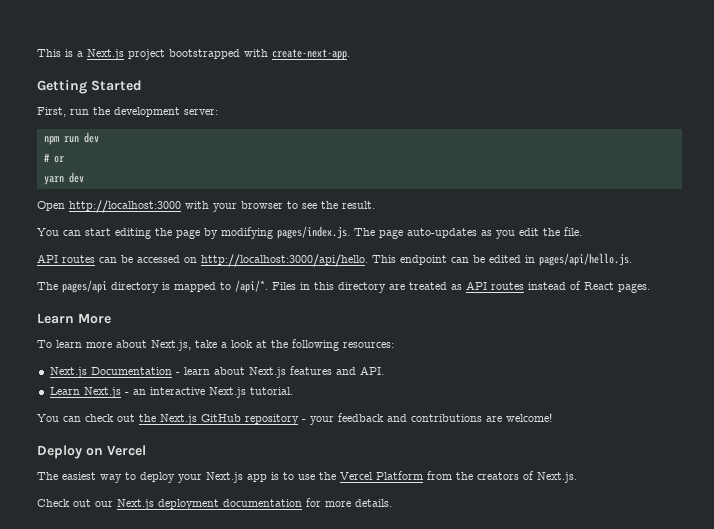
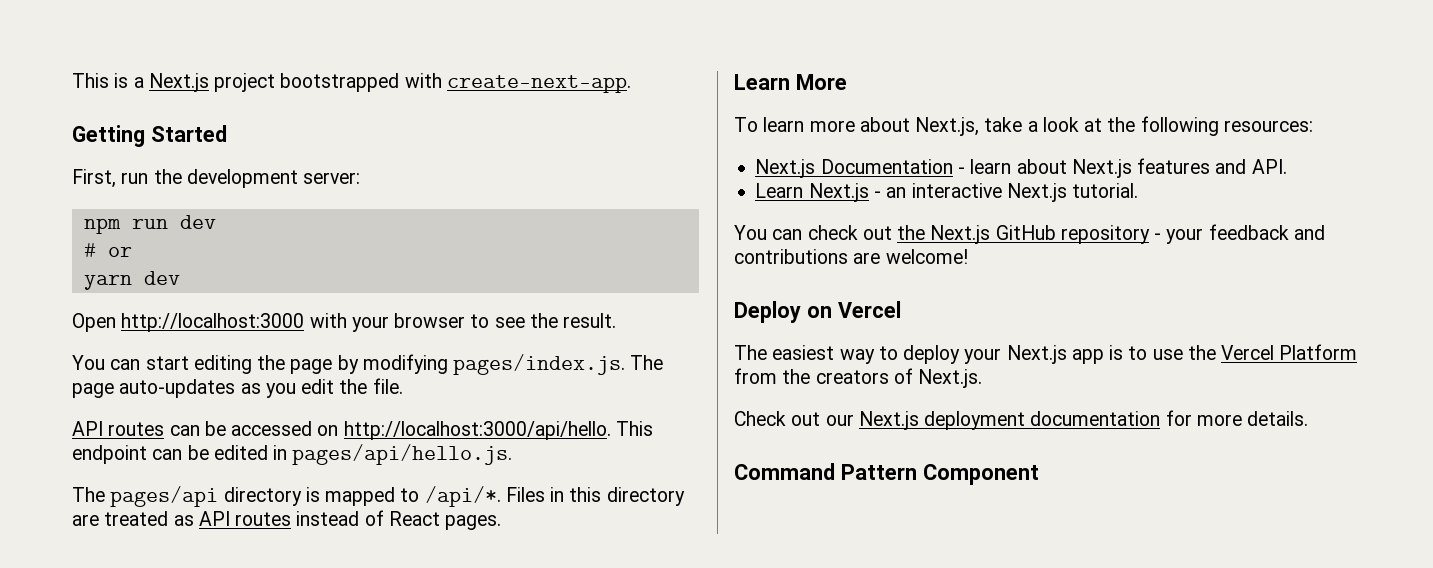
(392, 503) none -> [734,463,1039,485] // Command Pattern Component

